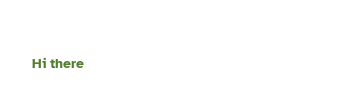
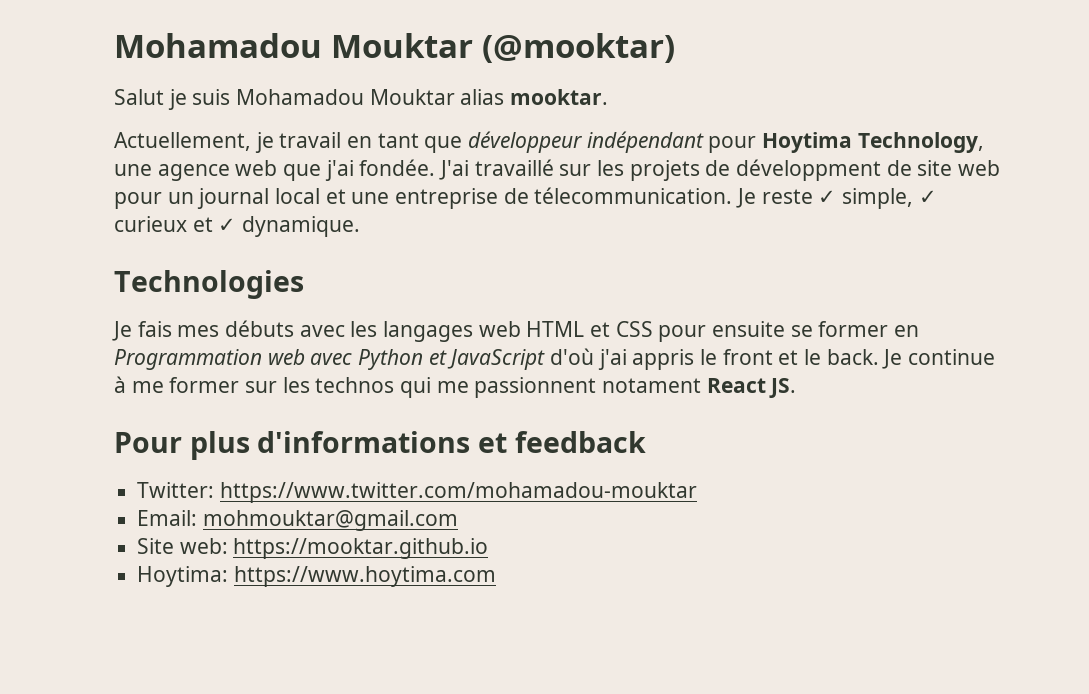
[32,57,84,68] Hi there -> [114,33,675,63] [114,89,609,110] [114,131,984,153] [114,159,1001,181] [114,187,937,209] [114,216,361,237] [114,270,304,299] [112,320,920,342] [114,348,996,370] [114,376,797,398] [114,431,646,460] [137,482,697,503] [137,510,458,531] [137,538,489,559] [137,566,496,587] Mohamadou Mouktar (@mooktar) // Salut je suis Mohamadou Mouktar alias mooktar. // Actuellement, je travail en tant que développeur indépendant pour Hoytima Technology, une agence web que j'ai fondée. J'ai travaillé sur les projets de développment de site web pour un journal local et une entreprise de télecommunication. Je reste ✓ simple, ✓ curieux et ✓ dynamique. // Technologies // Je fais mes débuts avec les langages web HTML et CSS pour ensuite se former en Programmation web avec Python et JavaScript d'où j'ai appris le front et le back. Je continue à me former sur les technos qui me passionnent notament React JS. // Pour plus d'informations et feedback // Twitter: https://www.twitter.com/mohamadou-mouktar // Email: mohmouktar@gmail.com // Site web: https://mooktar.github.io // Hoytima: https://www.hoytima.com

